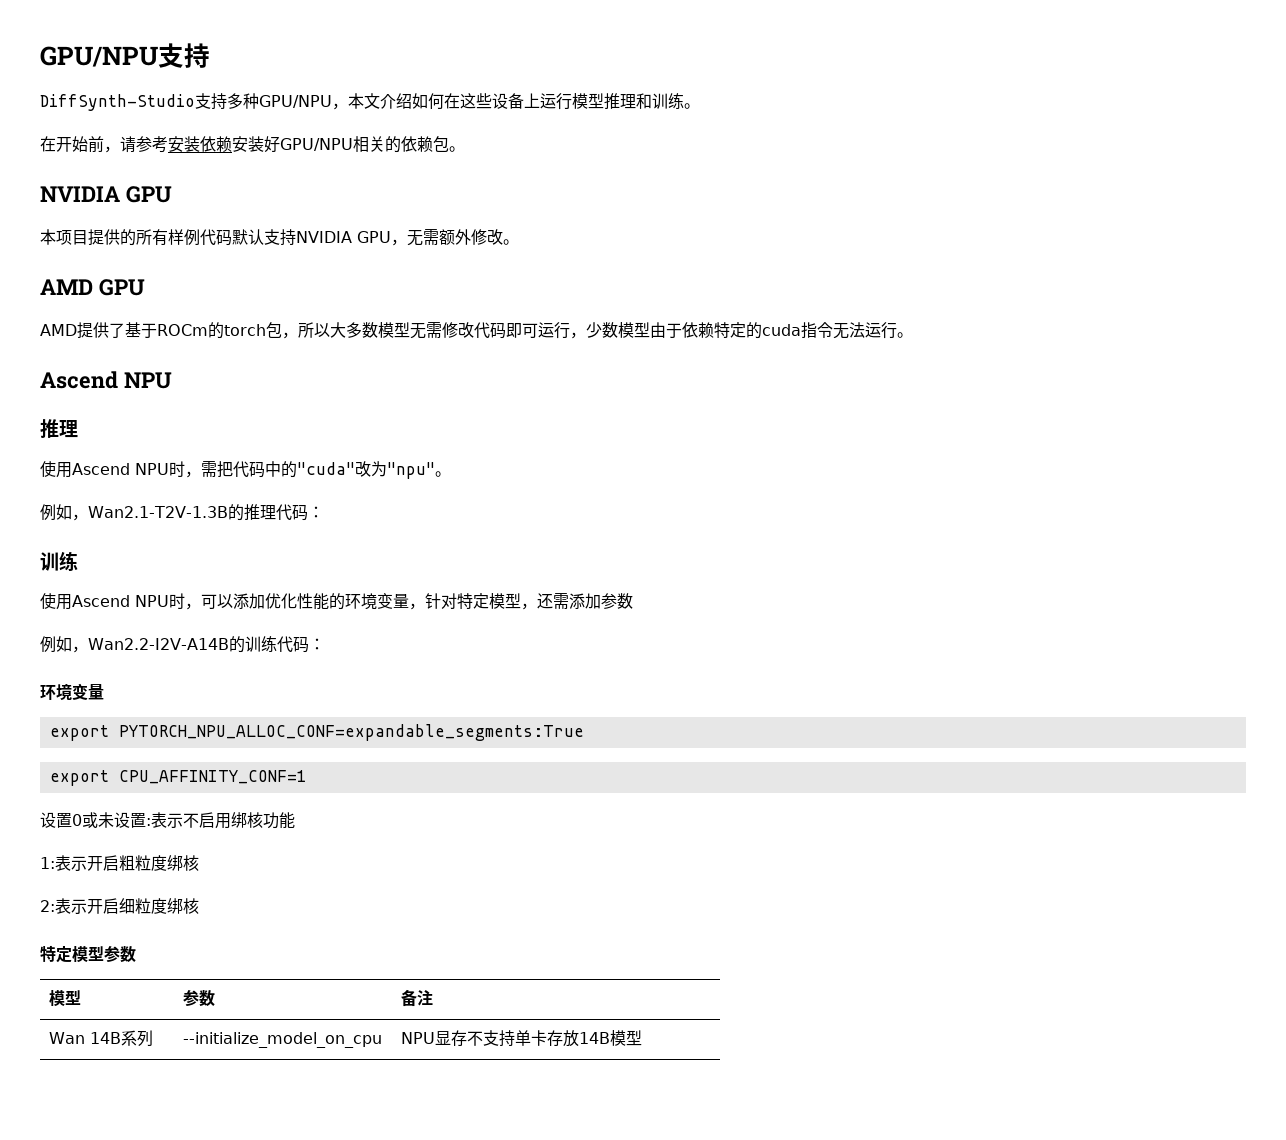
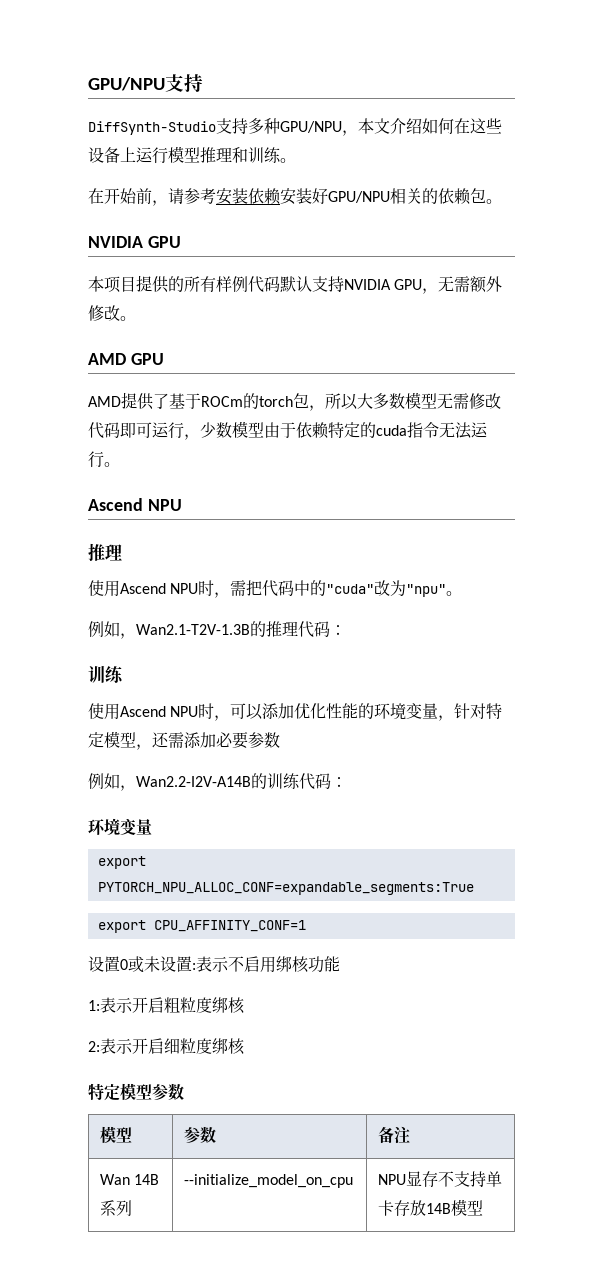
(601, 601) none -> [216,732,248,749] 必要

